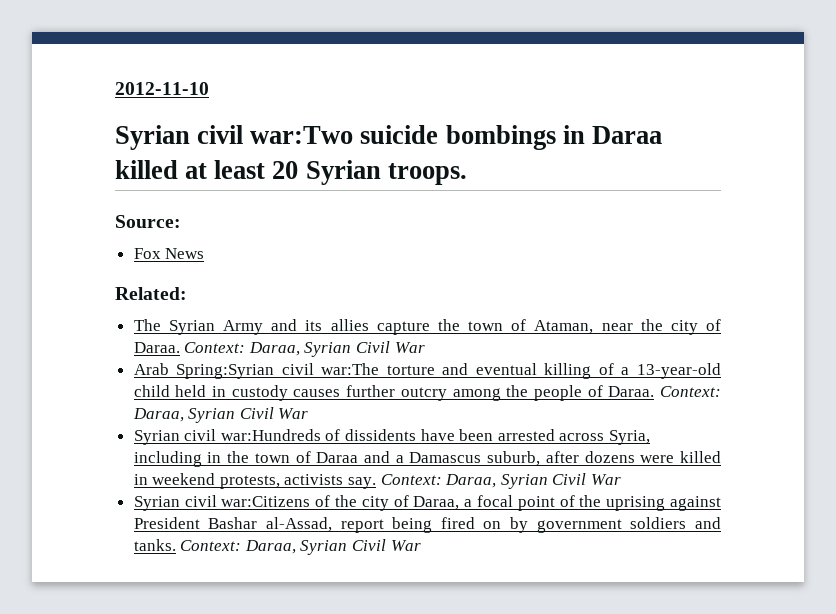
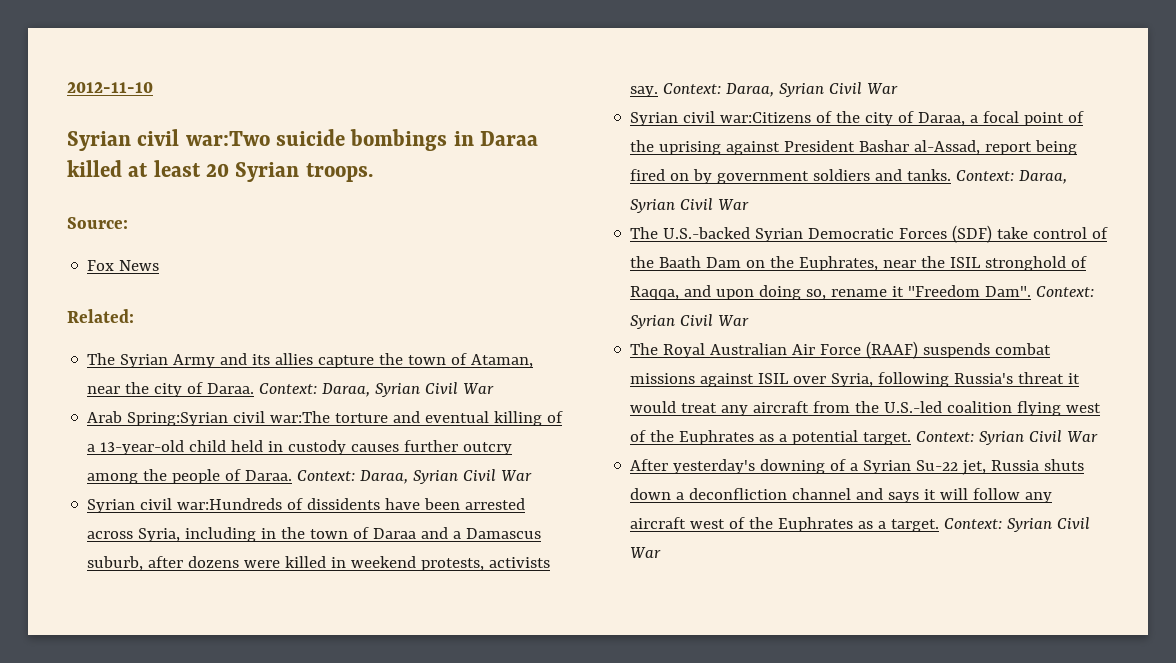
(421, 545) none -> [630,225,1109,243] [630,256,1088,271] [630,285,1095,300] [630,314,750,329] [630,341,1052,359] [630,372,1081,387] [630,401,1102,416] [630,430,1099,445] [630,459,1085,475] [630,488,1053,503] [630,517,1091,532] [630,547,662,558] // The U.S.-backed Syrian Democratic Forces (SDF) take control of the Baath Dam on the Euphrates, near the ISIL stronghold of Raqqa, and upon doing so, rename it "Freedom Dam". Context: Syrian Civil War // The Royal Australian Air Force (RAAF) suspends combat missions against ISIL over Syria, following Russia's threat it would treat any aircraft from the U.S.-led coalition flying west of the Euphrates as a potential target. Context: Syrian Civil War // After yesterday's downing of a Syrian Su-22 jet, Russia shuts down a deconfliction channel and says it will follow any aircraft west of the Euphrates as a target. Context: Syrian Civil War

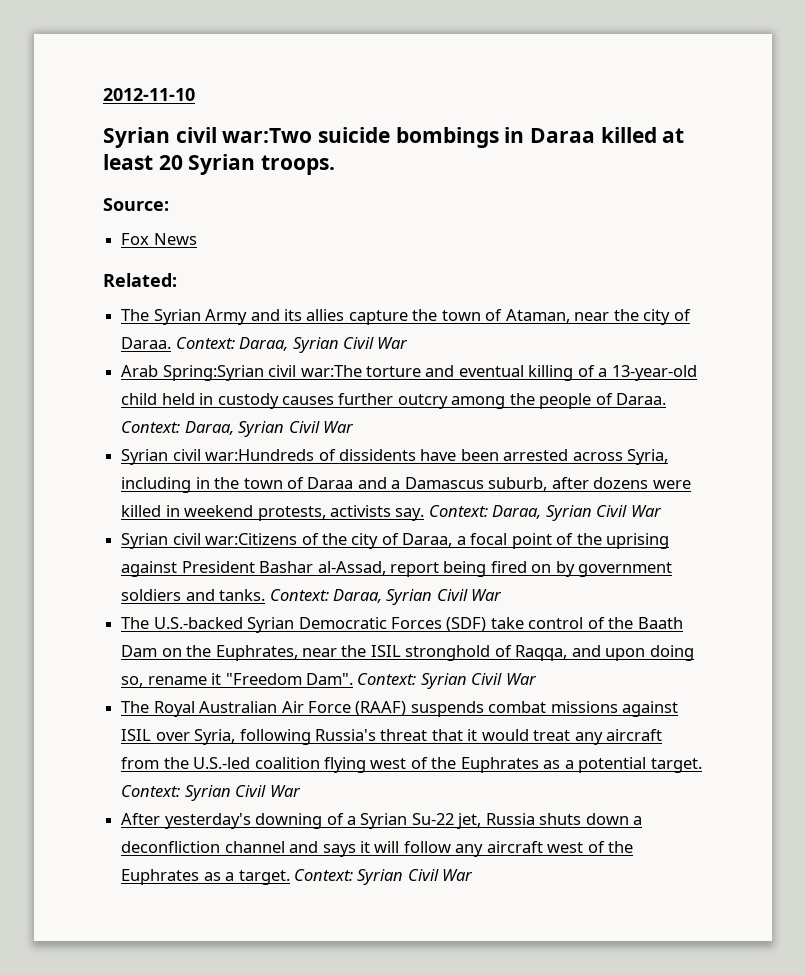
(1065, 378) none -> [431,729,463,741] that

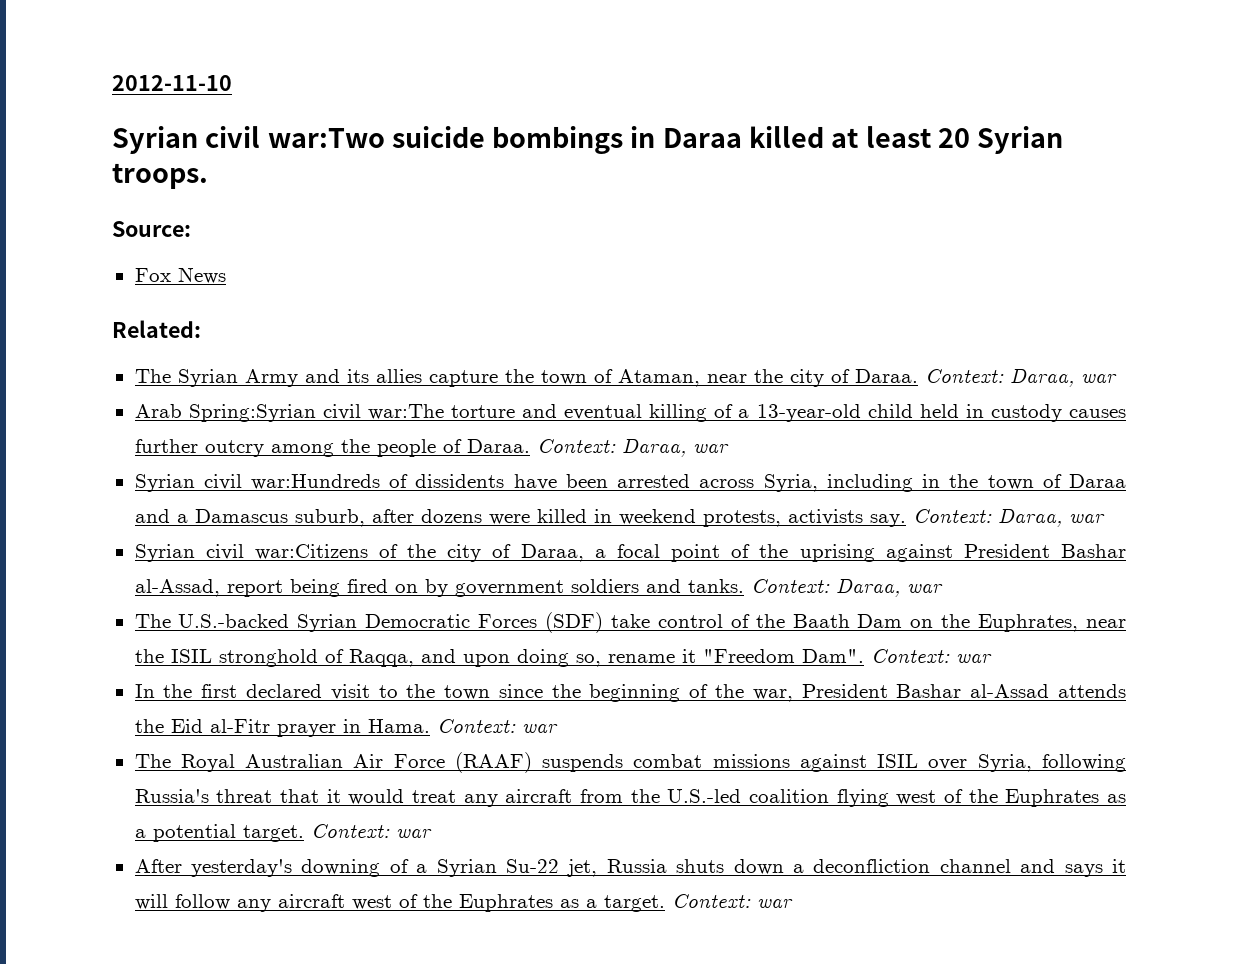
[292,337,409,353] Syrian Civil War -> [1080,373,1117,383] war
[238,421,354,437] Syrian Civil War -> [692,443,729,453] war
[545,505,662,521] Syrian Civil War -> [1068,513,1105,523] war
[386,589,503,605] Syrian Civil War -> [906,583,943,593] war
[420,673,537,689] Syrian Civil War -> [955,653,992,663] [134,684,1126,702] [134,719,558,737] war // In the first declared visit to the town since the beginning of the war, President Bashar al-Assad attends the Eid al-Fitr prayer in Hama. Context: war
[184,785,301,801] Syrian Civil War -> [395,828,432,838] war
[357,869,474,885] Syrian Civil War -> [756,898,793,908] war

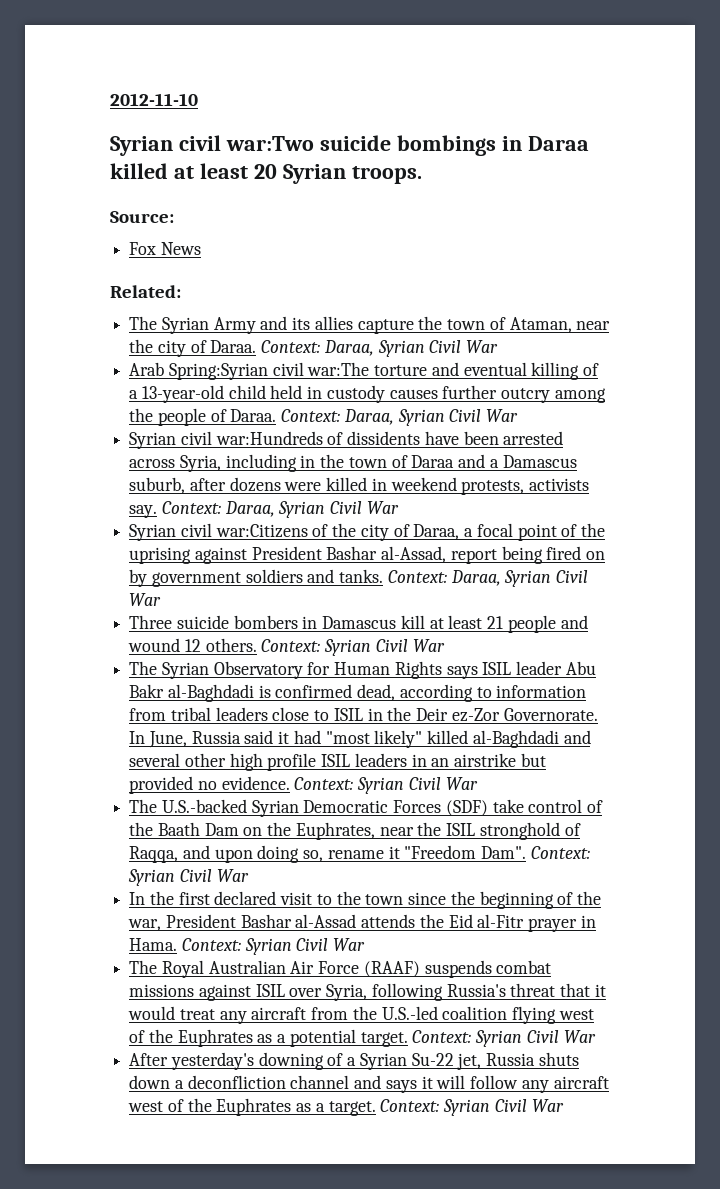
[1080,373,1117,383] war -> [377,340,499,357] Syrian Civil War
[692,443,729,453] war -> [397,409,519,426] Syrian Civil War
[1068,513,1105,523] war -> [278,501,399,518] Syrian Civil War
[906,583,943,593] war -> [504,570,589,587] [129,593,162,606] [129,615,588,633] [128,638,445,656] [129,661,596,679] [129,684,587,702] [129,707,598,722] [129,730,591,748] [129,753,546,771] [129,776,478,794] Syrian Civil War // Three suicide bombers in Damascus kill at least 21 people and wound 12 others. Context: Syrian Civil War // The Syrian Observatory for Human Rights says ISIL leader Abu Bakr al-Baghdadi is confirmed dead, according to information from tribal leaders close to ISIL in the Deir ez-Zor Governorate. In June, Russia said it had "most likely" killed al-Baghdadi and several other high profile ISIL leaders in an airstrike but provided no evidence. Context: Syrian Civil War
[955,653,992,663] war -> [128,869,249,886] Syrian Civil War
[521,723,558,733] war -> [244,938,366,955] Syrian Civil War
[395,828,432,838] war -> [475,1030,596,1047] Syrian Civil War
[756,898,793,908] war -> [443,1099,564,1116] Syrian Civil War

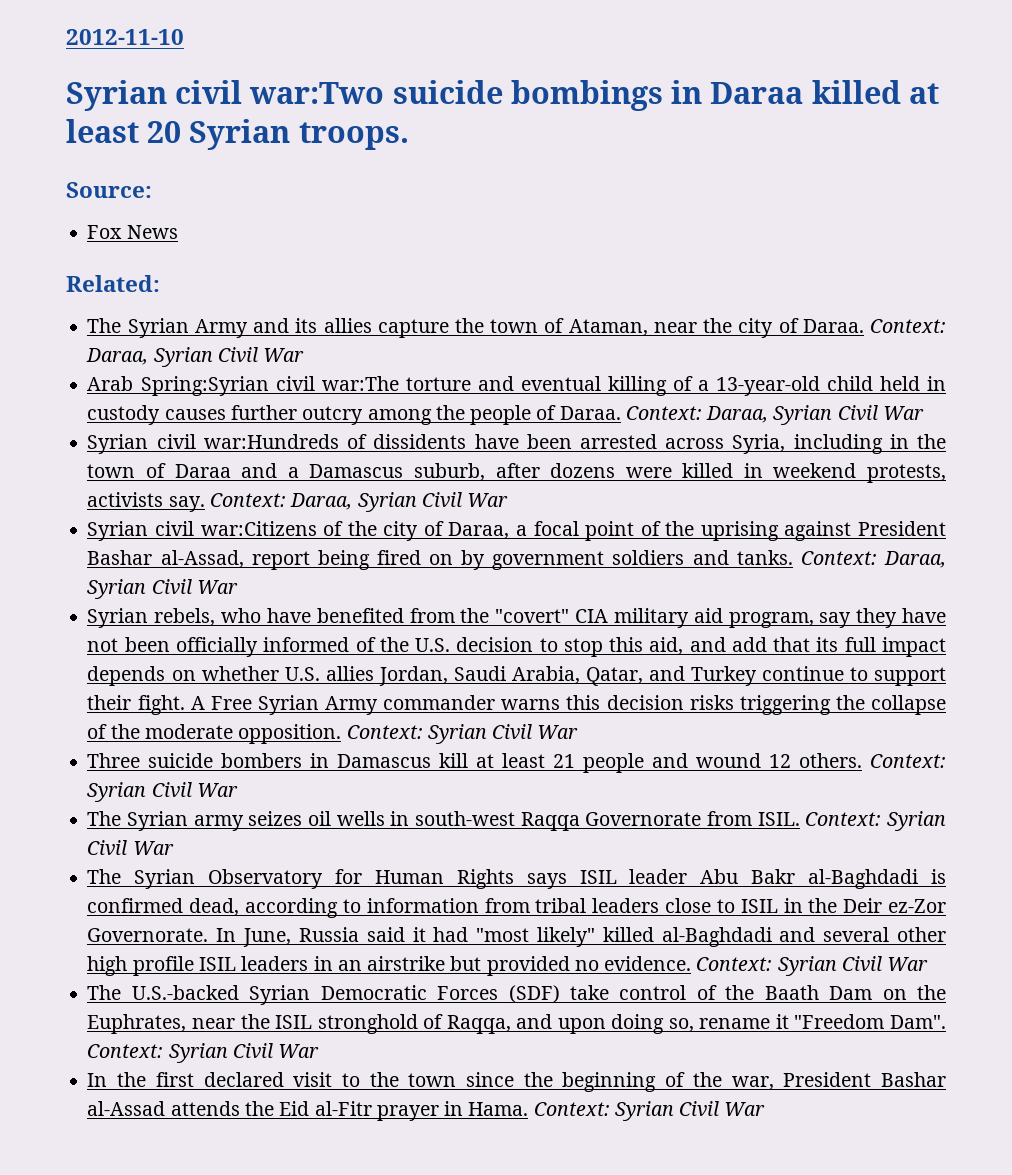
(162, 599) none -> [87,608,947,628] [87,637,946,657] [87,666,946,686] [87,695,946,715] [87,724,579,744] // Syrian rebels, who have benefited from the "covert" CIA military aid program, say they have not been officially informed of the U.S. decision to stop this aid, and add that its full impact depends on whether U.S. allies Jordan, Saudi Arabia, Qatar, and Turkey continue to support their fight. A Free Syrian Army commander warns this decision risks triggering the collapse of the moderate opposition. Context: Syrian Civil War
(445, 645) none -> [87,811,946,831] [87,840,174,855] // The Syrian army seizes oil wells in south-west Raqqa Governorate from ISIL. Context: Syrian Civil War
[129,960,552,978] [129,983,606,1001] [128,1006,594,1024] [129,1029,596,1047] [129,1052,579,1070] [129,1075,609,1093] [128,1098,564,1116] // The Royal Australian Air Force (RAAF) suspends combat missions against ISIL over Syria, following Russia's threat that it would treat any aircraft from the U.S.-led coalition flying west of the Euphrates as a potential target. Context: Syrian Civil War // After yesterday's downing of a Syrian Su-22 jet, Russia shuts down a deconfliction channel and says it will follow any aircraft west of the Euphrates as a target. Context: Syrian Civil War -> (766, 1109) none

